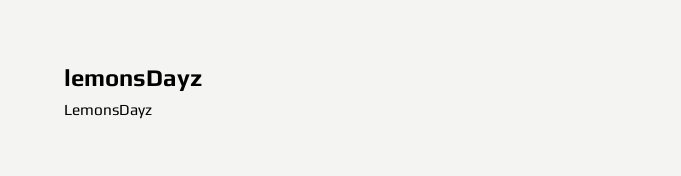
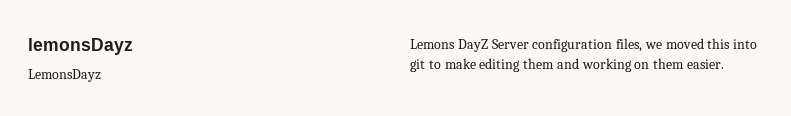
(152, 111) none -> [410,38,758,52] [410,58,725,72] // Lemons DayZ Server configuration files, we moved this into git to make editing them and working on them easier.

